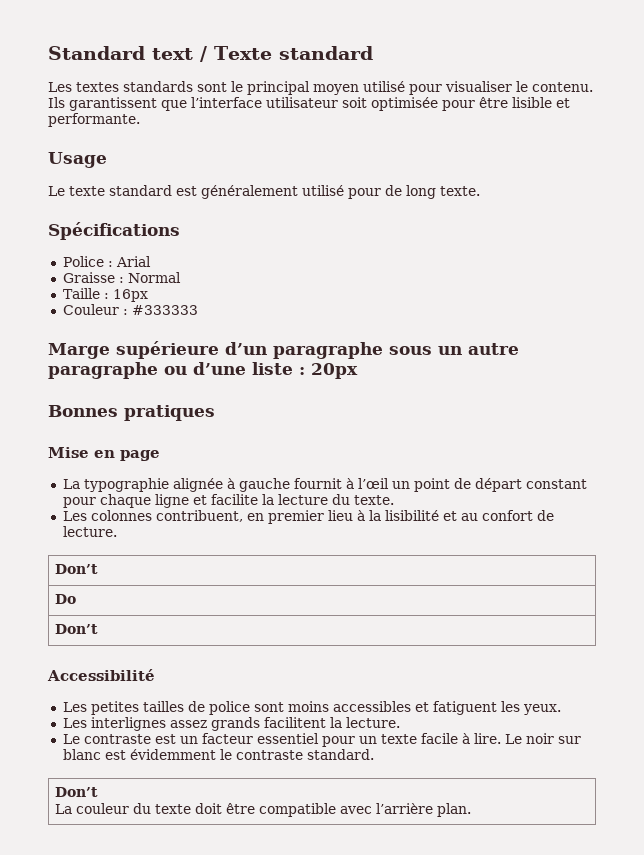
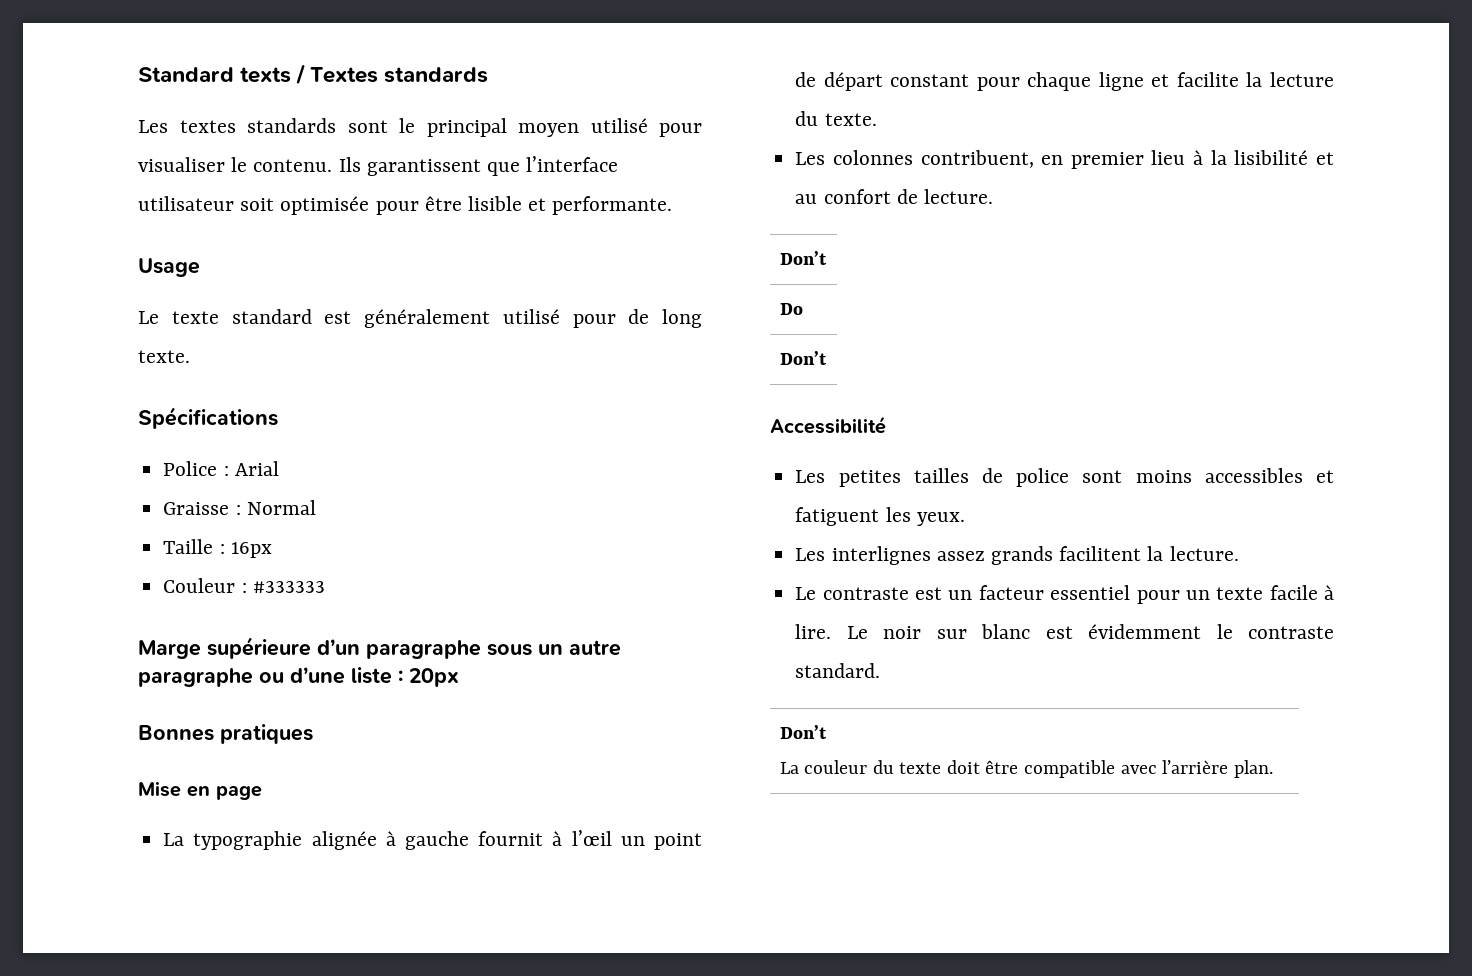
[152,46,373,62] text / Texte standard -> [240,64,489,85] texts / Textes standards

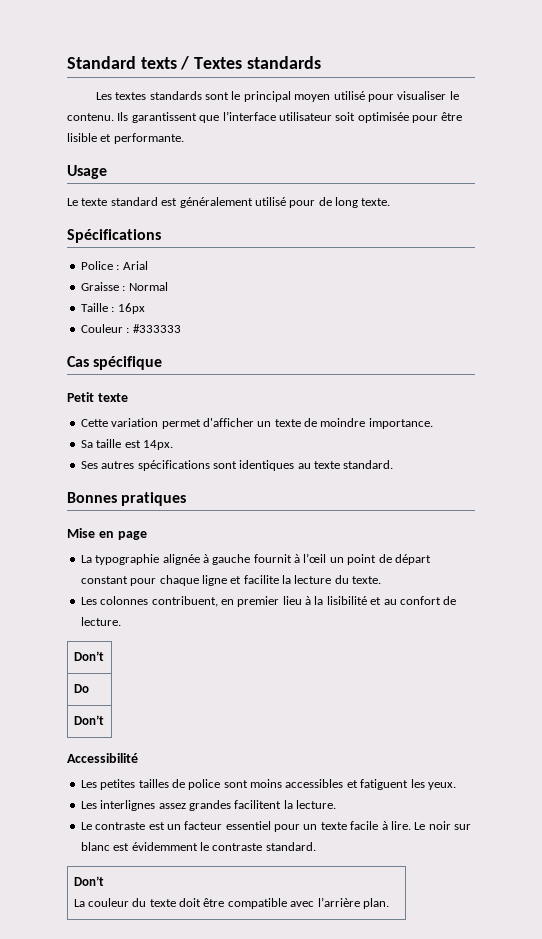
[138,637,621,659] [138,667,459,687] Marge supérieure d’un paragraphe sous un autre paragraphe ou d’une liste : 20px -> [67,356,163,370] [67,392,128,402] [80,418,433,429] [80,439,173,450] [80,460,394,471] Cas spécifique // Petit texte // Cette variation permet d'afficher un texte de moindre importance. // Sa taille est 14px. // Ses autres spécifications sont identiques au texte standard.
[990,546,1053,565] grands -> [188,800,231,811] grandes

